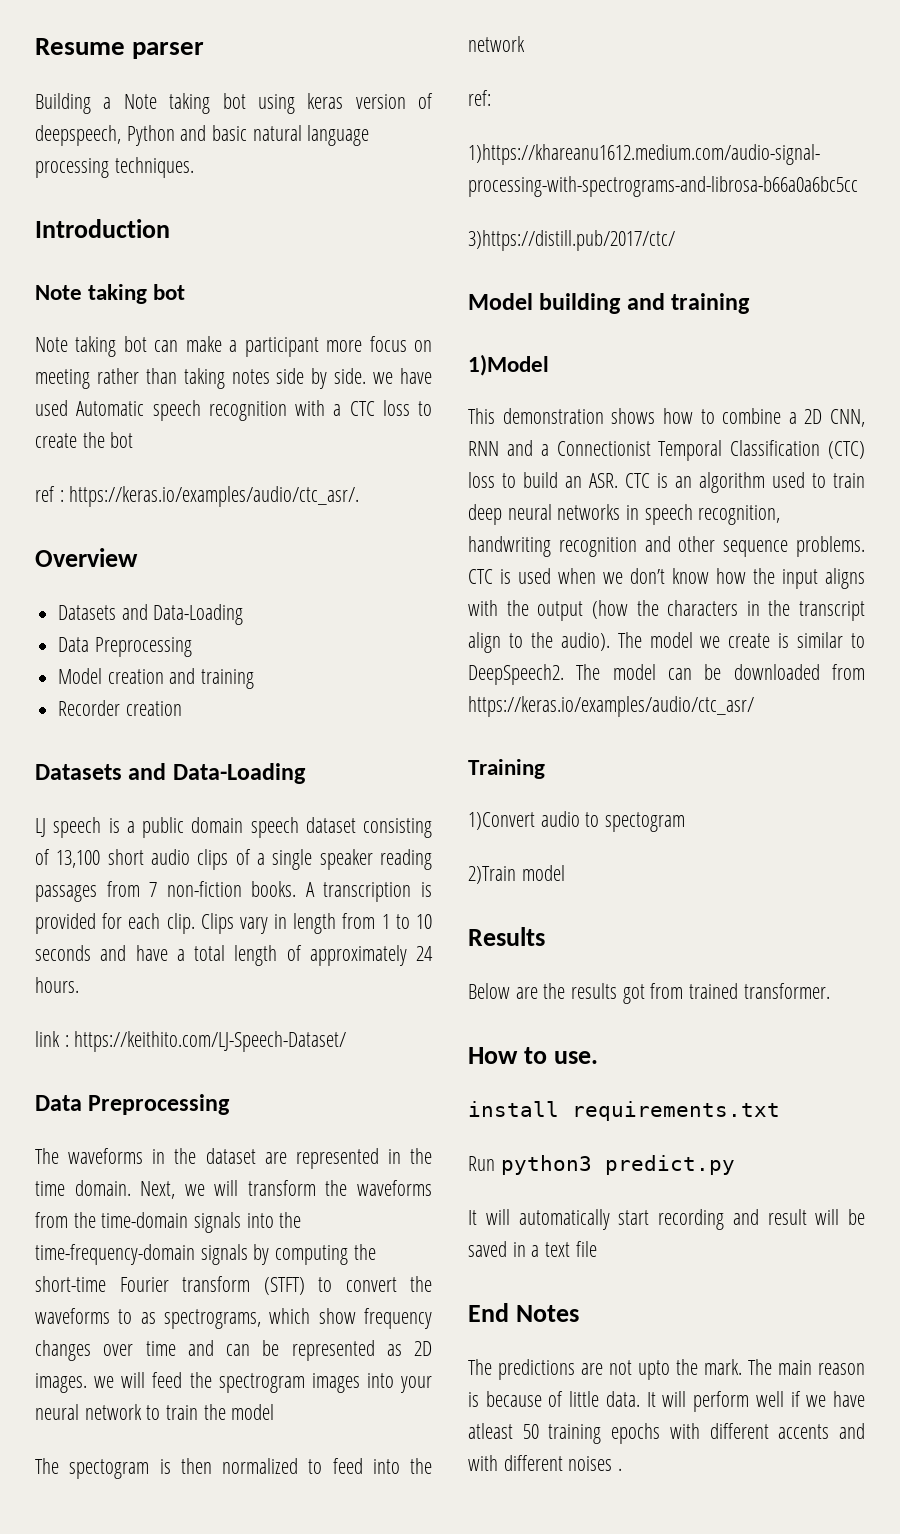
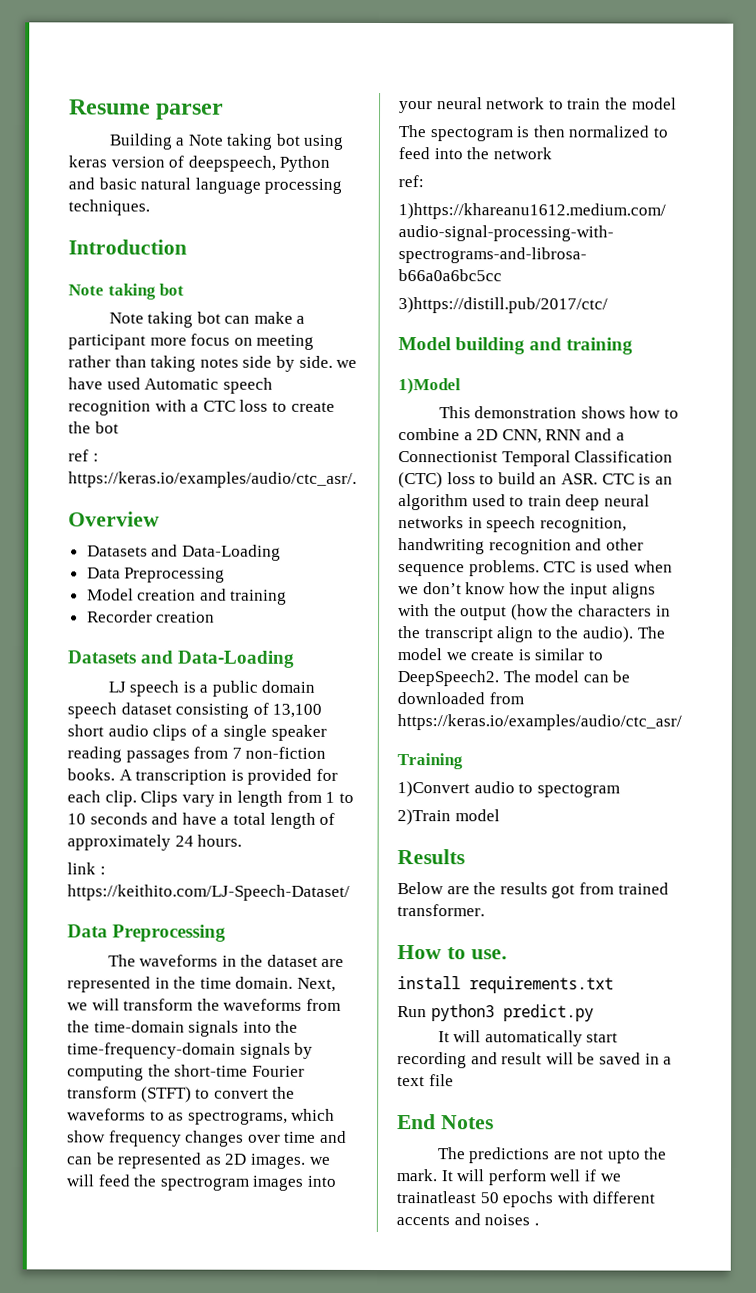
[748,1359,865,1375] [468,1391,640,1407] The main reason is because of little data. -> (437, 1175) none
[833,1391,865,1407] [468,1423,602,1444] have atleast 50 training -> [396,1191,499,1204] trainatleast 50
[468,1455,563,1471] with different -> (481, 1219) none

